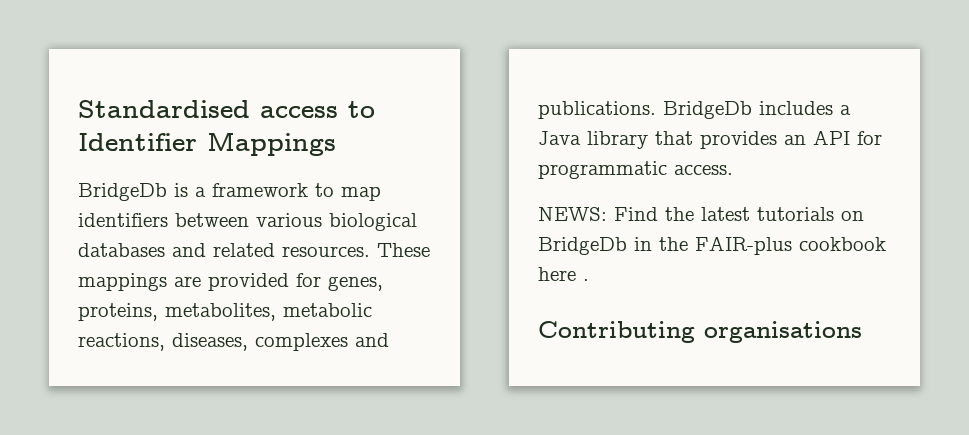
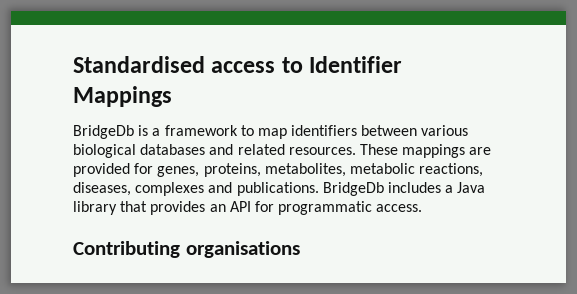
[538,207,864,221] [538,236,886,255] [538,267,589,281] // NEWS: Find the latest tutorials on BridgeDb in the FAIR-plus cookbook here . -> (423, 208) none

